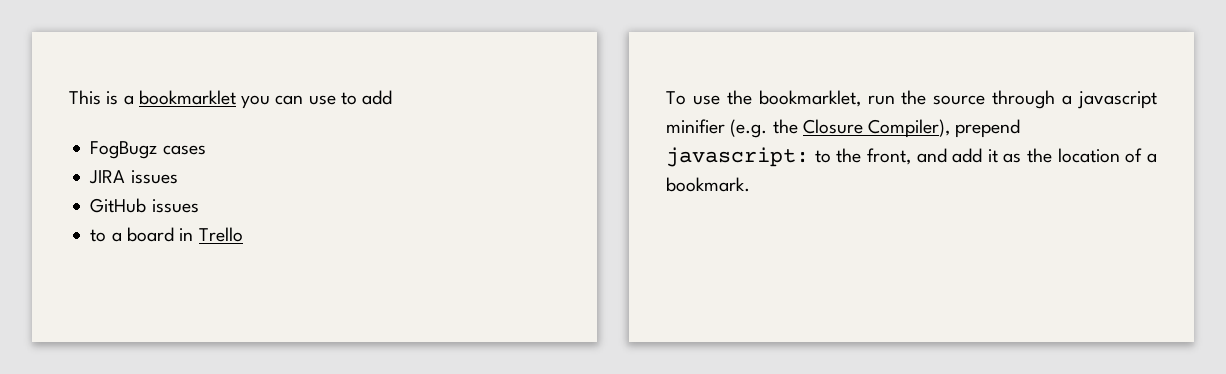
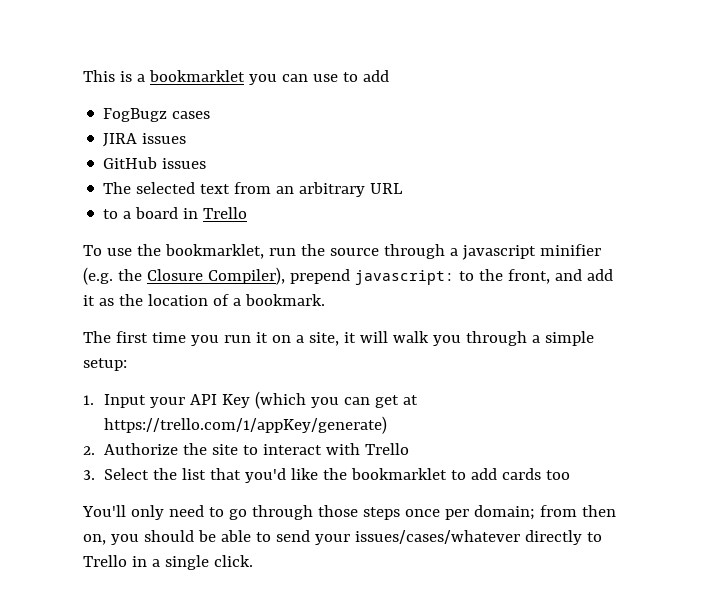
(199, 206) none -> [103,182,404,197] // The selected text from an arbitrary URL
(750, 184) none -> [83,331,594,346] [83,358,127,371] [83,391,419,409] [104,416,388,434] [83,443,410,455] [83,468,571,483] [82,505,616,520] [83,530,602,545] [83,555,253,570] // The first time you run it on a site, it will walk you through a simple setup: // 1. Input your API Key (which you can get at https://trello.com/1/appKey/generate) // 2. Authorize the site to interact with Trello // 3. Select the list that you'd like the bookmarklet to add cards too // You'll only need to go through those steps once per domain; from then on, you should be able to send your issues/cases/whatever directly to Trello in a single click.

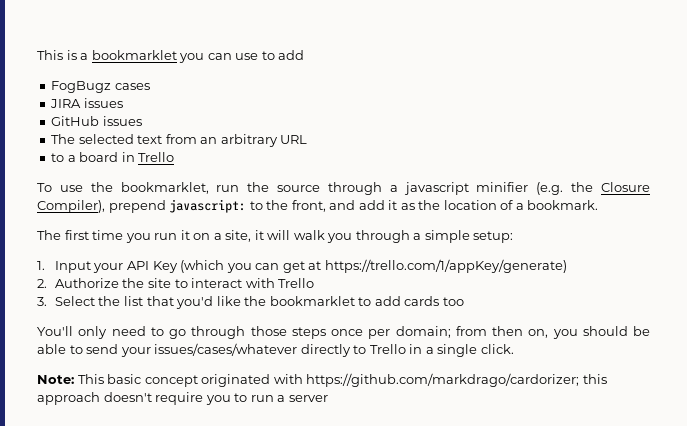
(253, 561) none -> [37,373,607,387] [37,392,328,405] // Note: This basic concept originated with https://github.com/markdrago/cardorizer; this approach doesn't require you to run a server

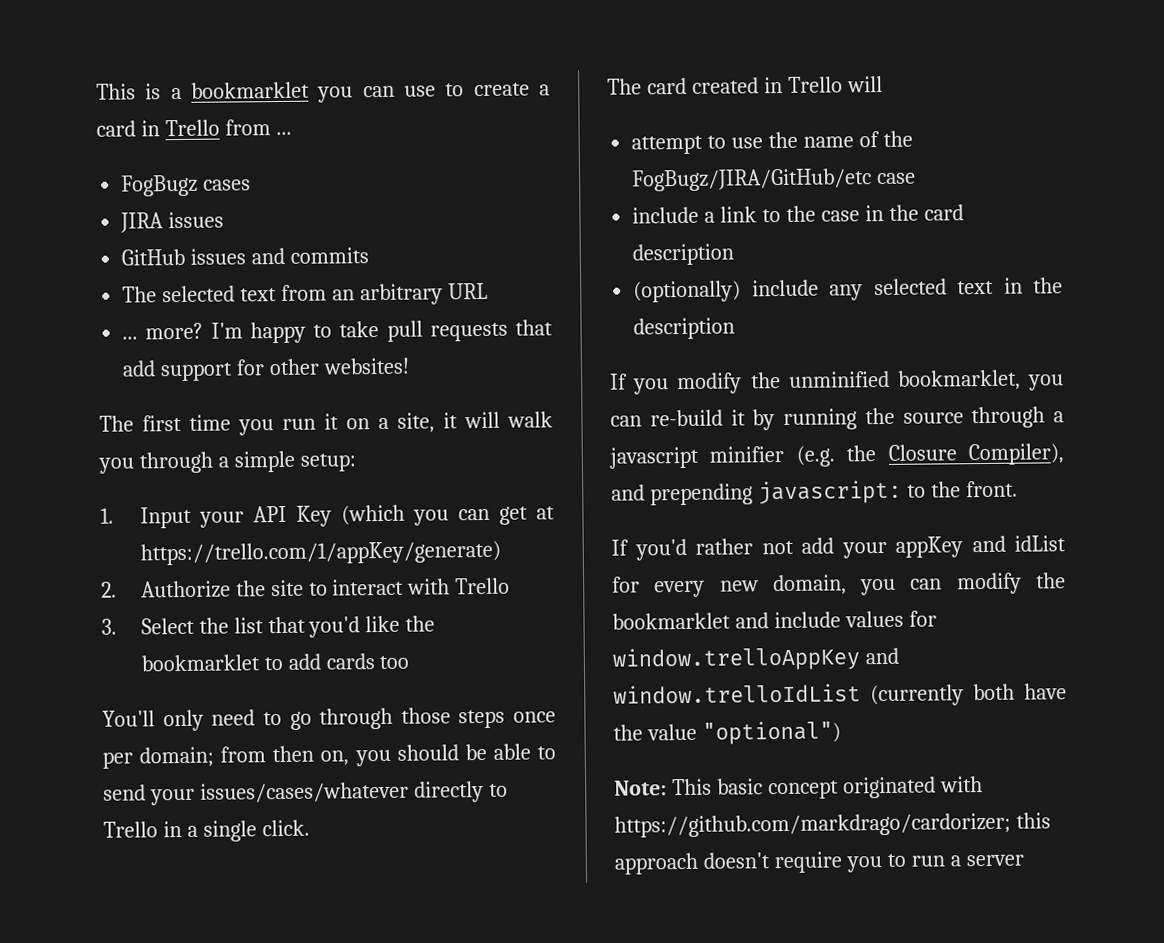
[278,50,305,60] add -> [473,82,550,97] [96,119,292,137] create a card in Trello from ...
(142, 121) none -> [251,247,370,265] and commits
[51,152,175,162] [37,182,650,195] [37,199,599,213] to a board in Trello // To use the bookmarklet, run the source through a javascript minifier (e.g. the Closure Compiler), prepend javascript: to the front, and add it as the location of a bookmark. -> [122,319,554,344] [122,357,410,382] ... more? I'm happy to take pull requests that add support for other websites!
(514, 349) none -> [607,75,883,95] [631,130,913,155] [632,168,917,192] [632,204,964,224] [632,243,735,266] [633,277,1063,303] [633,317,736,340] [610,369,1064,395] [610,406,1064,431] [609,443,1064,469] [611,479,1018,506] [611,535,1066,561] [612,572,1066,598] [612,610,937,630] [612,646,899,672] [613,683,1067,707] [613,720,841,745] // The card created in Trello will // attempt to use the name of the FogBugz/JIRA/GitHub/etc case // include a link to the case in the card description // (optionally) include any selected text in the description // If you modify the unminified bookmarklet, you can re-build it by running the source through a javascript minifier (e.g. the Closure Compiler), and prepending javascript: to the front. // If you'd rather not add your appKey and idList for every new domain, you can modify the bookmarklet and include values for window.trelloAppKey and window.trelloIdList (currently both have the value "optional")

